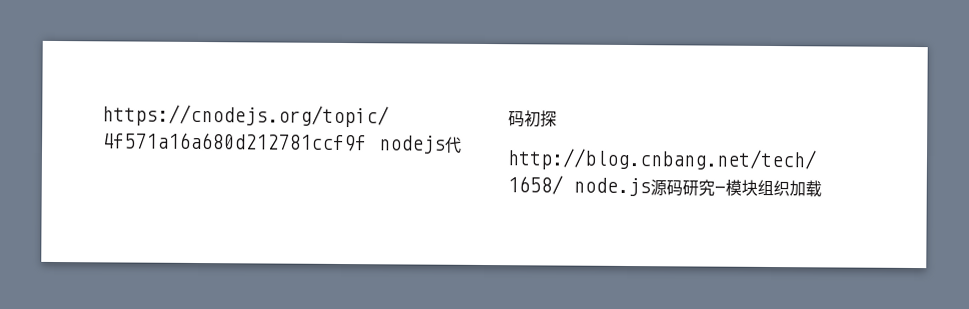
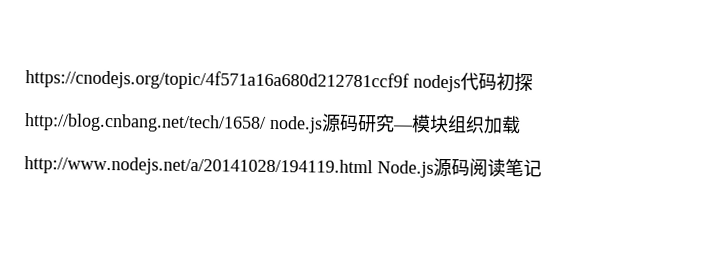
(822, 189) none -> [24,156,542,178] // http://www.nodejs.net/a/20141028/194119.html Node.js源码阅读笔记

